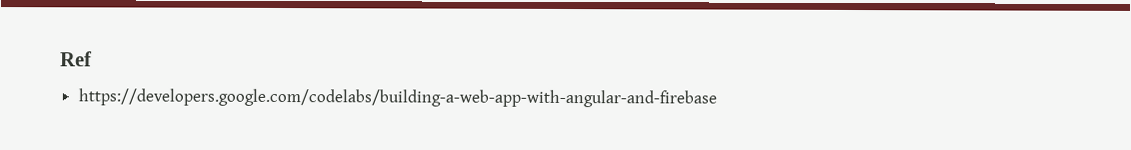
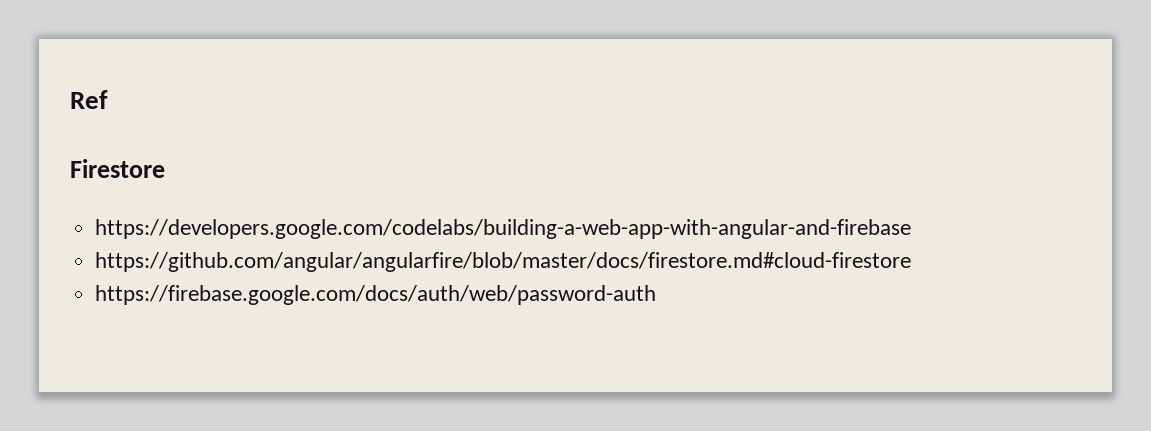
(93, 59) none -> [70,159,165,178] // Firestore
(717, 98) none -> [95,252,912,272] [95,285,657,305] // https://github.com/angular/angularfire/blob/master/docs/firestore.md#cloud-firestore // https://firebase.google.com/docs/auth/web/password-auth

